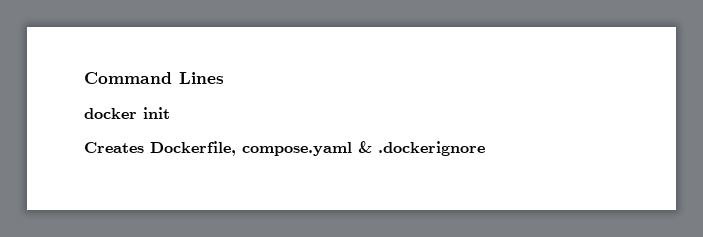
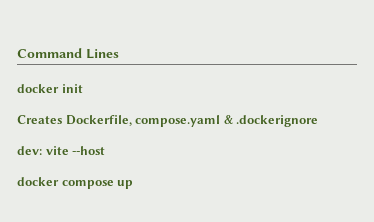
(485, 148) none -> [17,146,106,155] [17,177,134,189] // dev: vite --host // docker compose up

